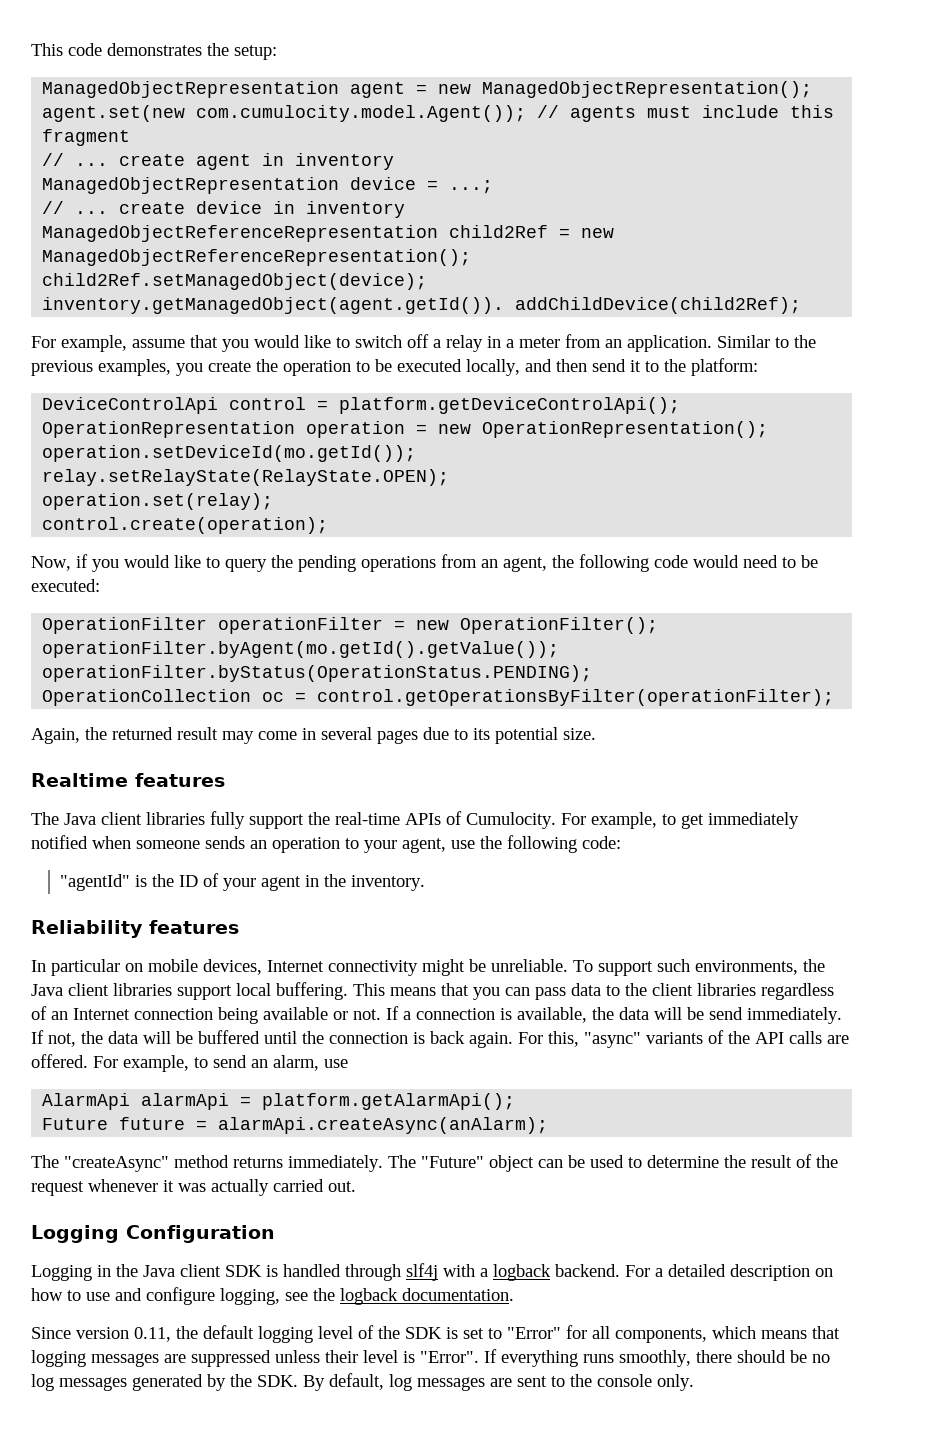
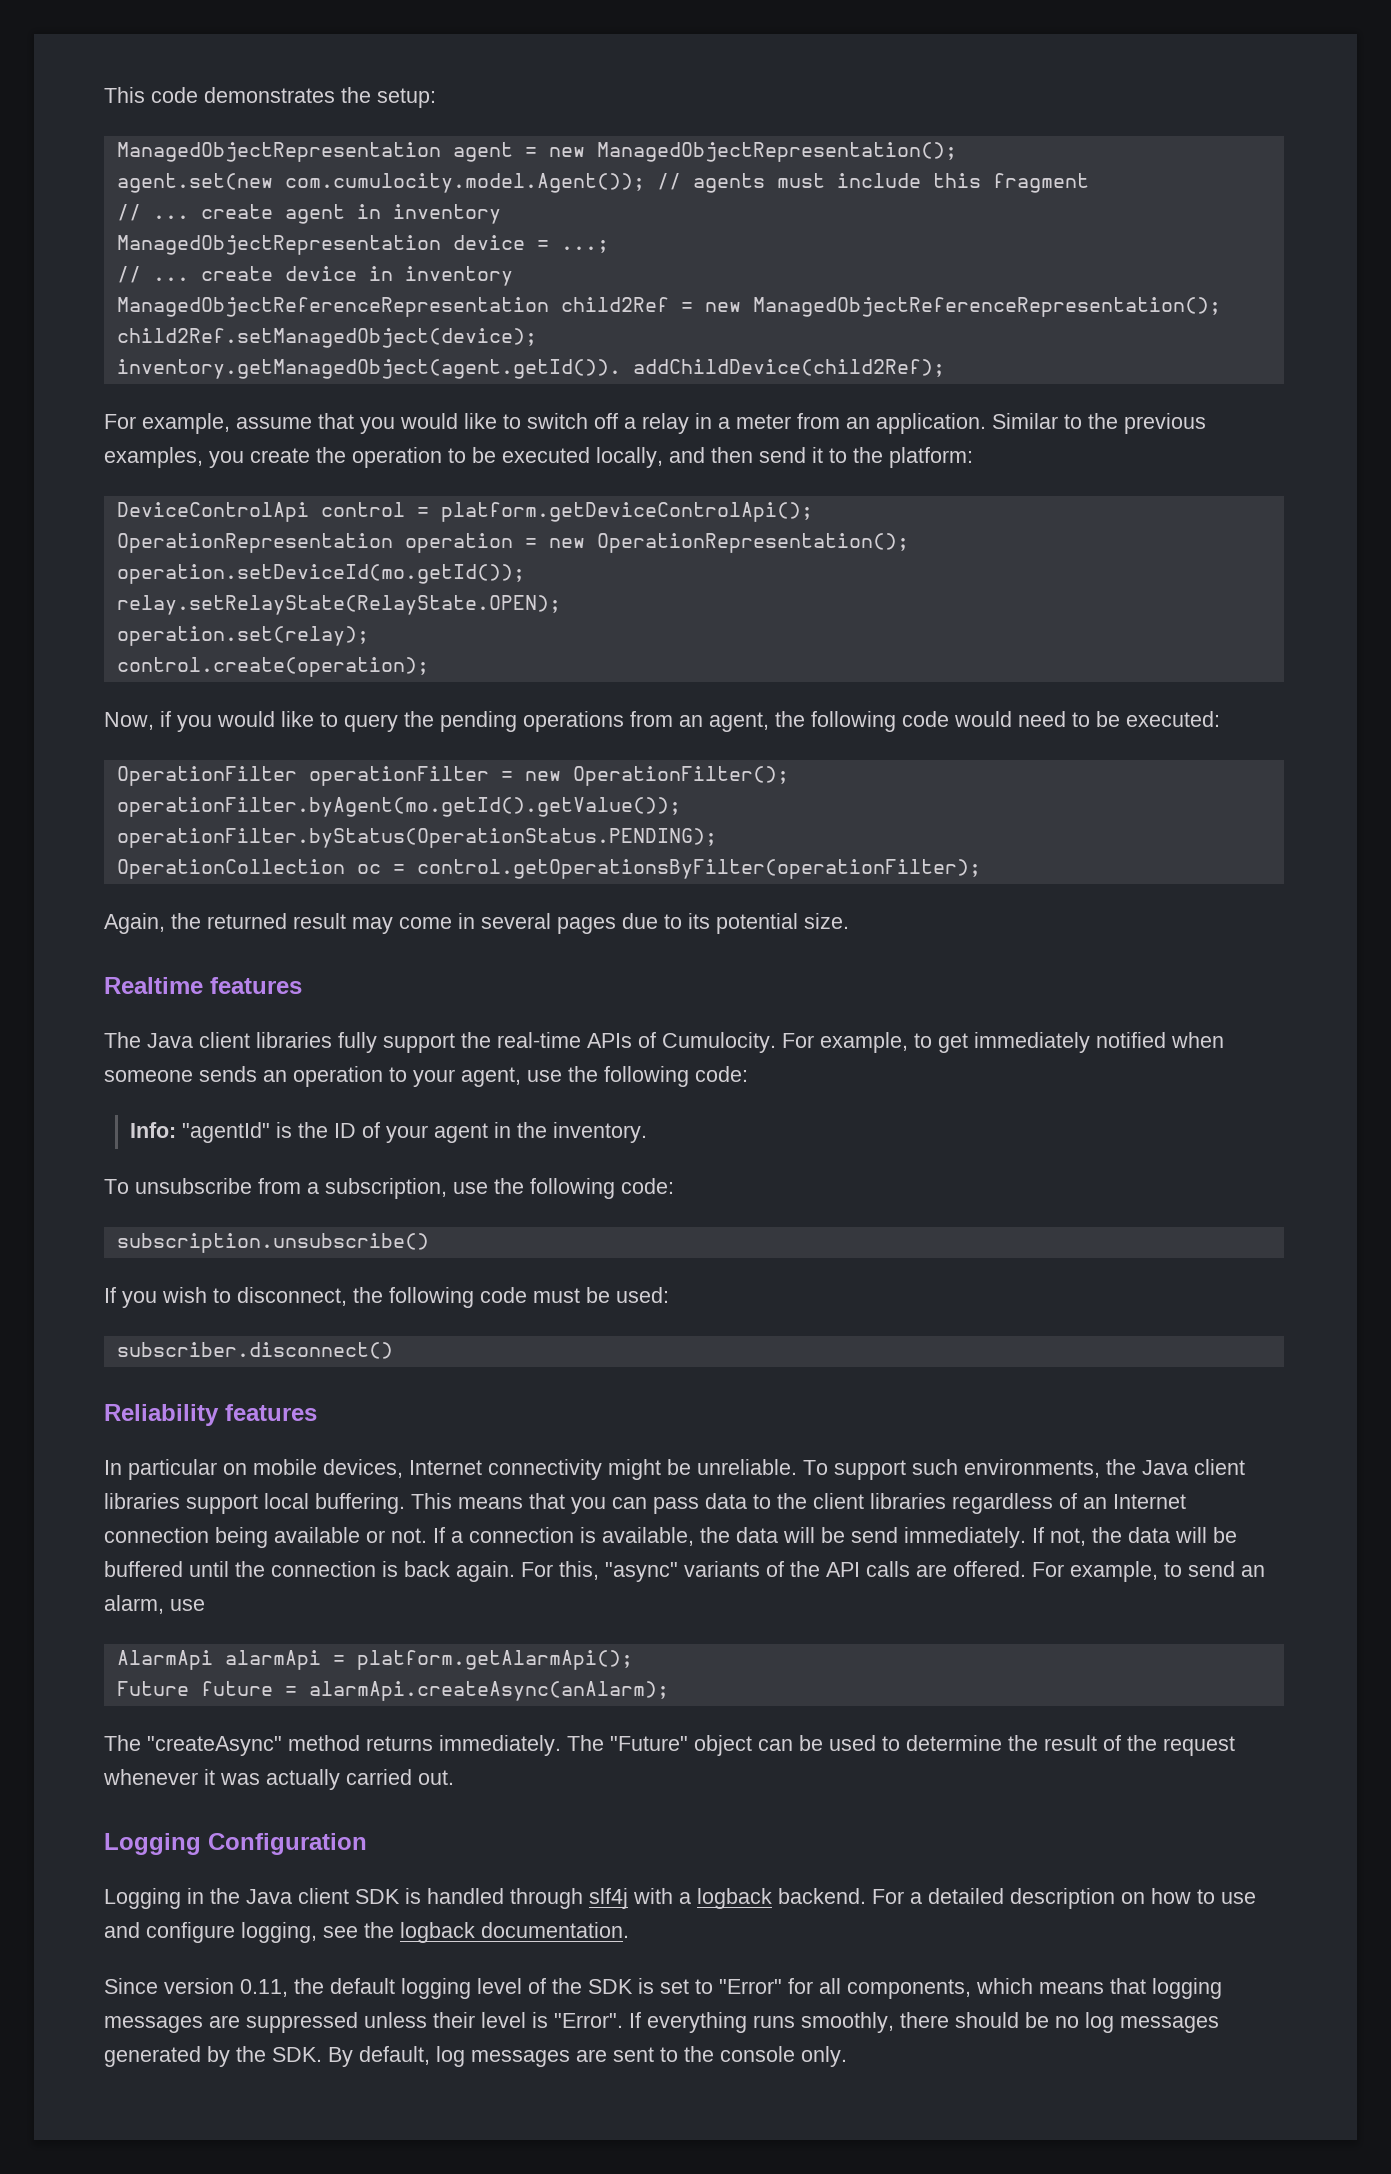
(621, 842) none -> [129,1122,176,1138] Info:
(426, 883) none -> [104,1178,674,1199] [116,1233,429,1253] [104,1287,669,1308] [116,1342,393,1359] // To unsubscribe from a subscription, use the following code: // subscription.unsubscribe() // If you wish to disconnect, the following code must be used: // subscriber.disconnect()

